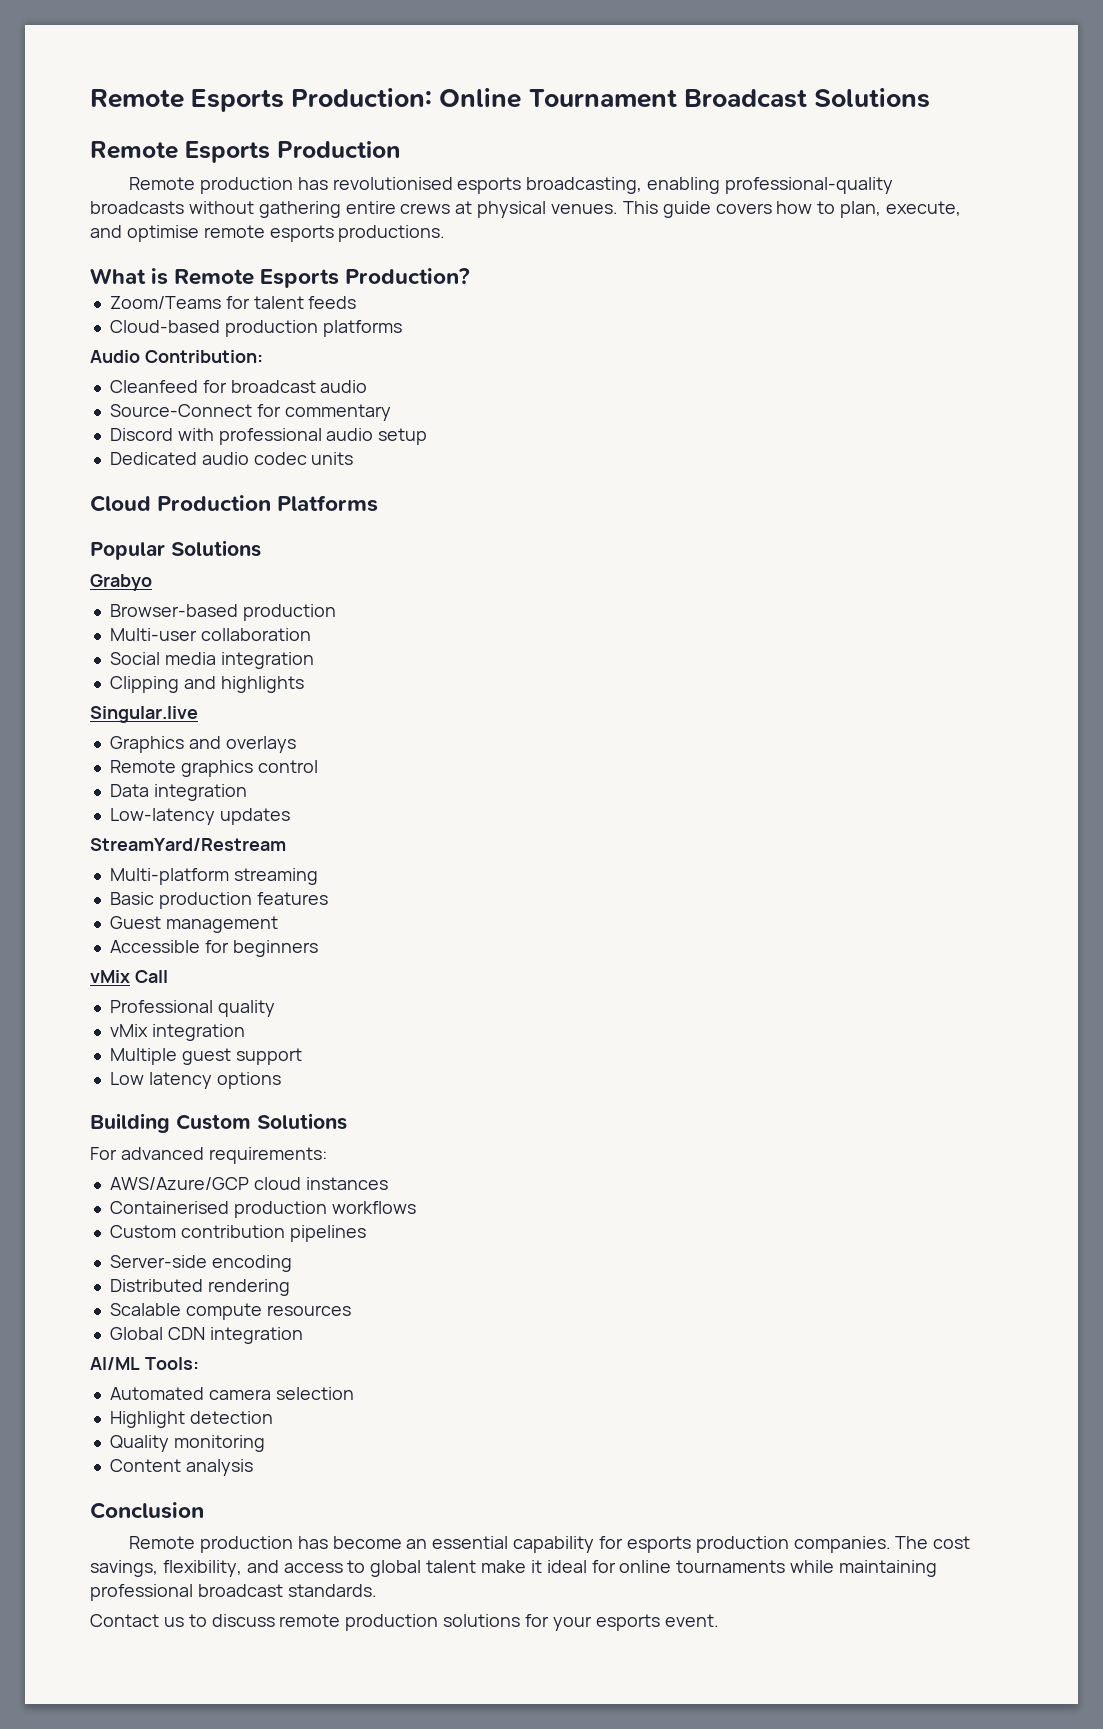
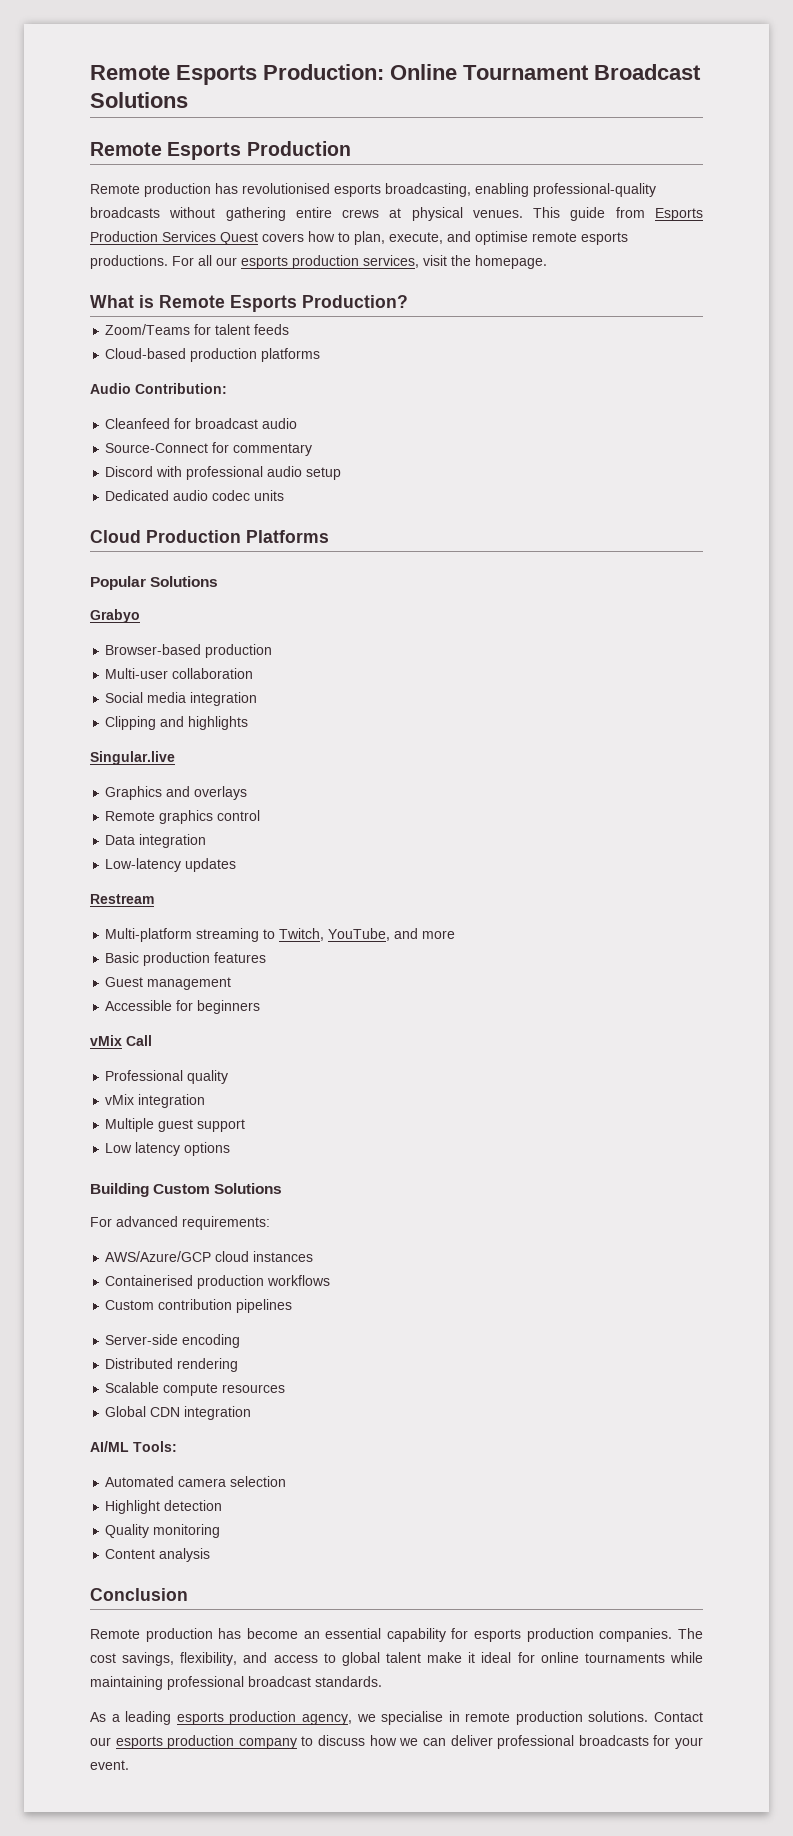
(711, 209) none -> [615,207,703,221] [90,231,258,245] from Esports Production Services Quest
(446, 233) none -> [172,255,547,269] For all our esports production services, visit the homepage.
[90,838,286,851] StreamYard/Restream -> [90,894,154,904] Restream
(318, 876) none -> [263,928,456,941] to Twitch, YouTube, and more
[90,1614,521,1631] Contact us to discuss remote production solutions -> [90,1711,703,1725] [90,1735,649,1749] As a leading esports production agency, we specialise in remote production solutions. Contact our esports production company to discuss how we can deliver professional broadcasts
[595,1614,660,1631] esports -> (704, 1743) none

